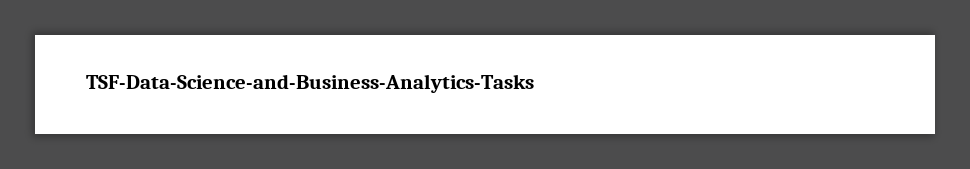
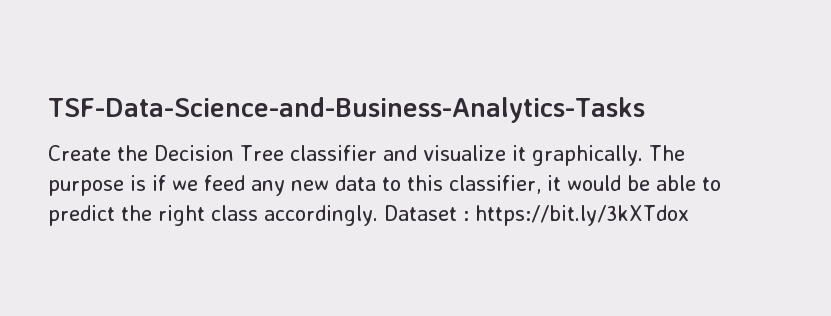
(534, 83) none -> [48,145,685,166] [48,175,721,196] [48,205,689,226] // Create the Decision Tree classifier and visualize it graphically. The purpose is if we feed any new data to this classifier, it would be able to predict the right class accordingly. Dataset : https://bit.ly/3kXTdox

